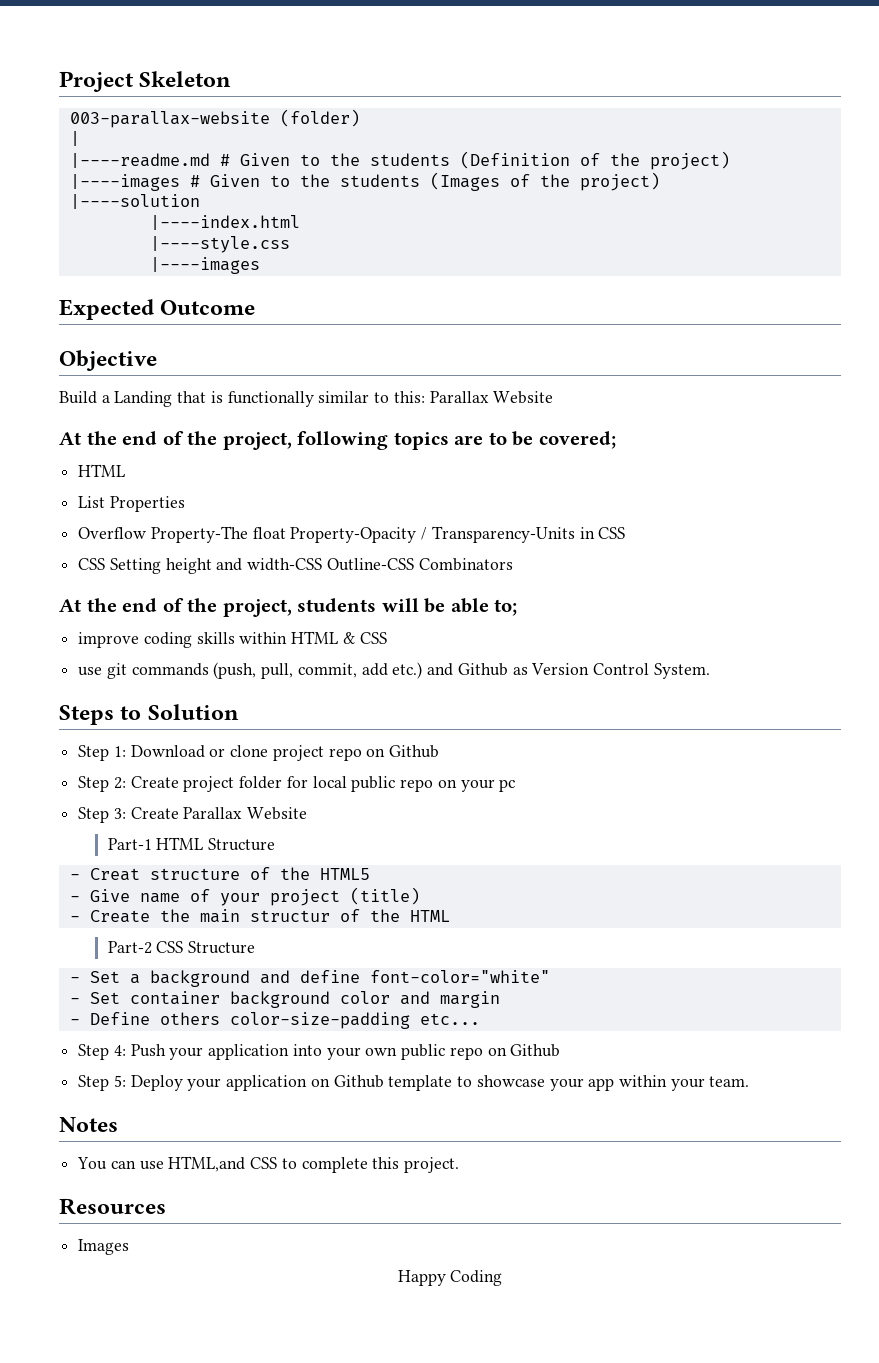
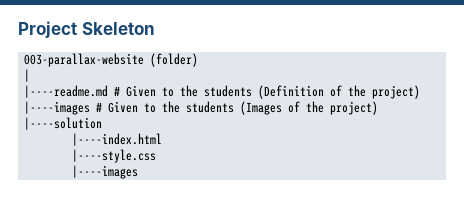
[59,299,256,320] [59,350,157,371] [59,391,554,407] [59,431,616,450] [78,464,126,477] [78,496,185,512] [78,526,626,543] [78,558,513,574] [59,598,518,617] [78,631,387,648] [78,662,710,679] [59,704,239,725] [78,745,440,761] [78,776,516,792] [78,807,308,823] [107,837,276,851] [69,867,370,881] [69,887,420,906] [69,909,450,923] [107,941,256,954] [69,970,550,987] [69,991,500,1008] [69,1012,480,1029] [78,1044,561,1060] [78,1075,750,1091] [59,1117,118,1132] [77,1156,460,1173] [59,1198,166,1215] [78,1239,130,1255] [397,1270,503,1286] // Expected Outcome // Objective // Build a Landing that is functionally similar to this: Parallax Website // At the end of the project, following topics are to be covered; // HTML // List Properties // Overflow Property-The float Property-Opacity / Transparency-Units in CSS // CSS Setting height and width-CSS Outline-CSS Combinators // At the end of the project, students will be able to; // improve coding skills within HTML & CSS // use git commands (push, pull, commit, add etc.) and Github as Version Control System. // Steps to Solution // Step 1: Download or clone project repo on Github // Step 2: Create project folder for local public repo on your pc // Step 3: Create Parallax Website // Part-1 HTML Structure // - Creat structure of the HTML5 // - Give name of your project (title) // - Create the main structur of the HTML // Part-2 CSS Structure // - Set a background and define font-color="white" // - Set container background color and margin // - Define others color-size-padding etc... // Step 4: Push your application into your own public repo on Github // Step 5: Deploy your application on Github template to showcase your app within your team. // Notes // You can use HTML,and CSS to complete this project. // Resources // Images // Happy Coding -> (138, 172) none

